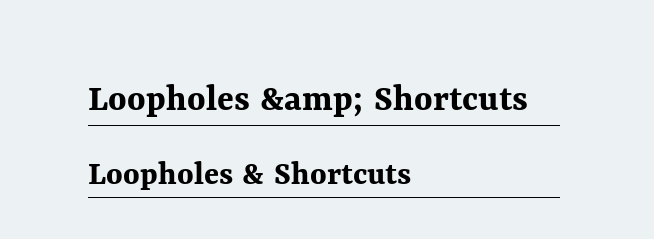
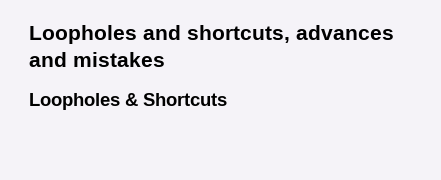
[88,84,528,117] Loopholes &amp; Shortcuts -> [29,25,394,44] [29,52,165,67] Loopholes and shortcuts, advances and mistakes

